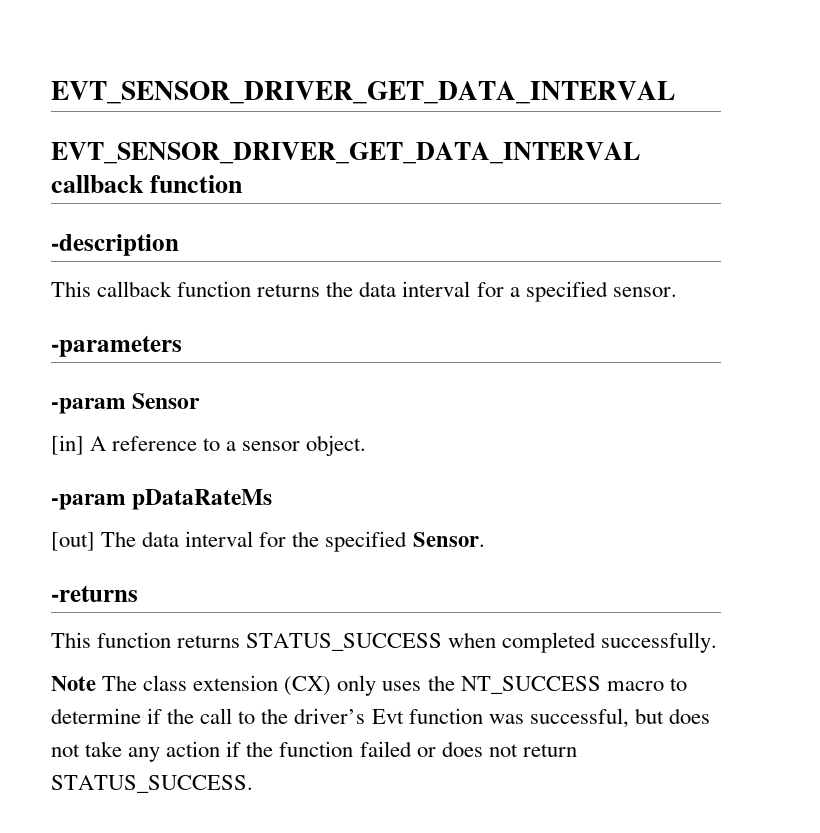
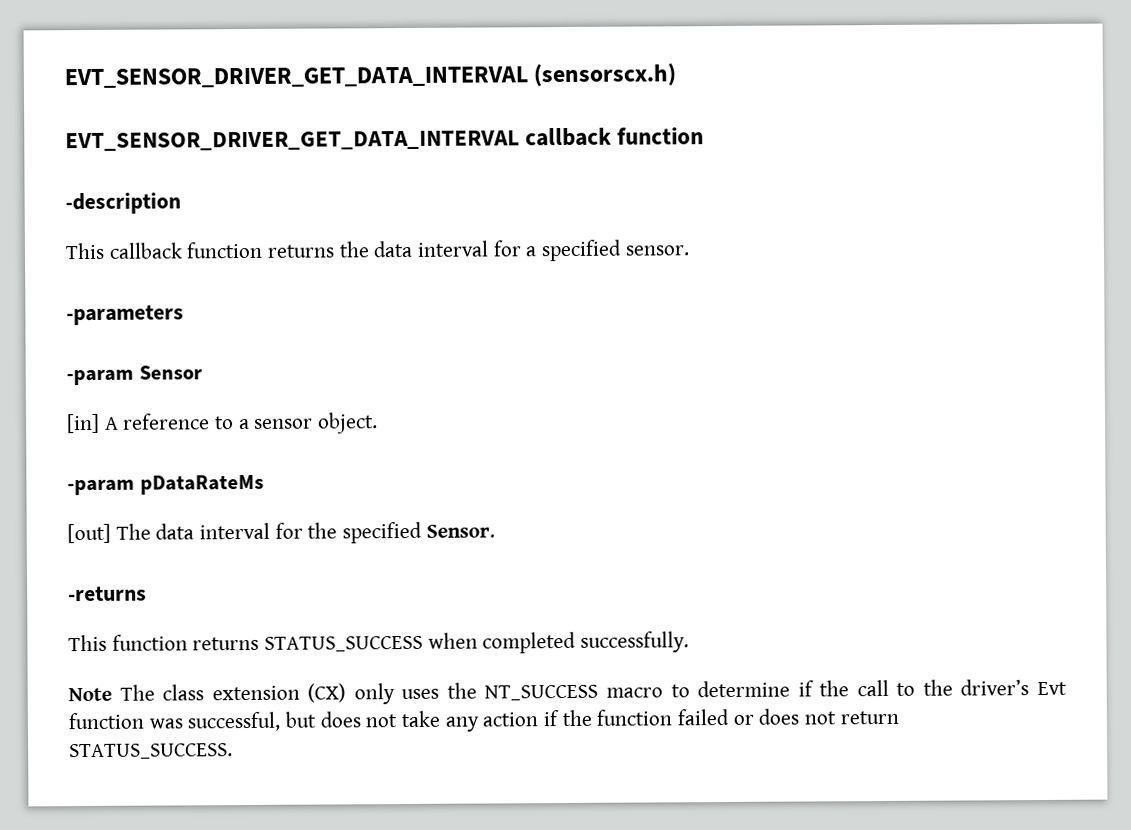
[51,81,675,104] EVT_SENSOR_DRIVER_GET_DATA_INTERVAL -> [64,63,677,89] EVT_SENSOR_DRIVER_GET_DATA_INTERVAL (sensorscx.h)

